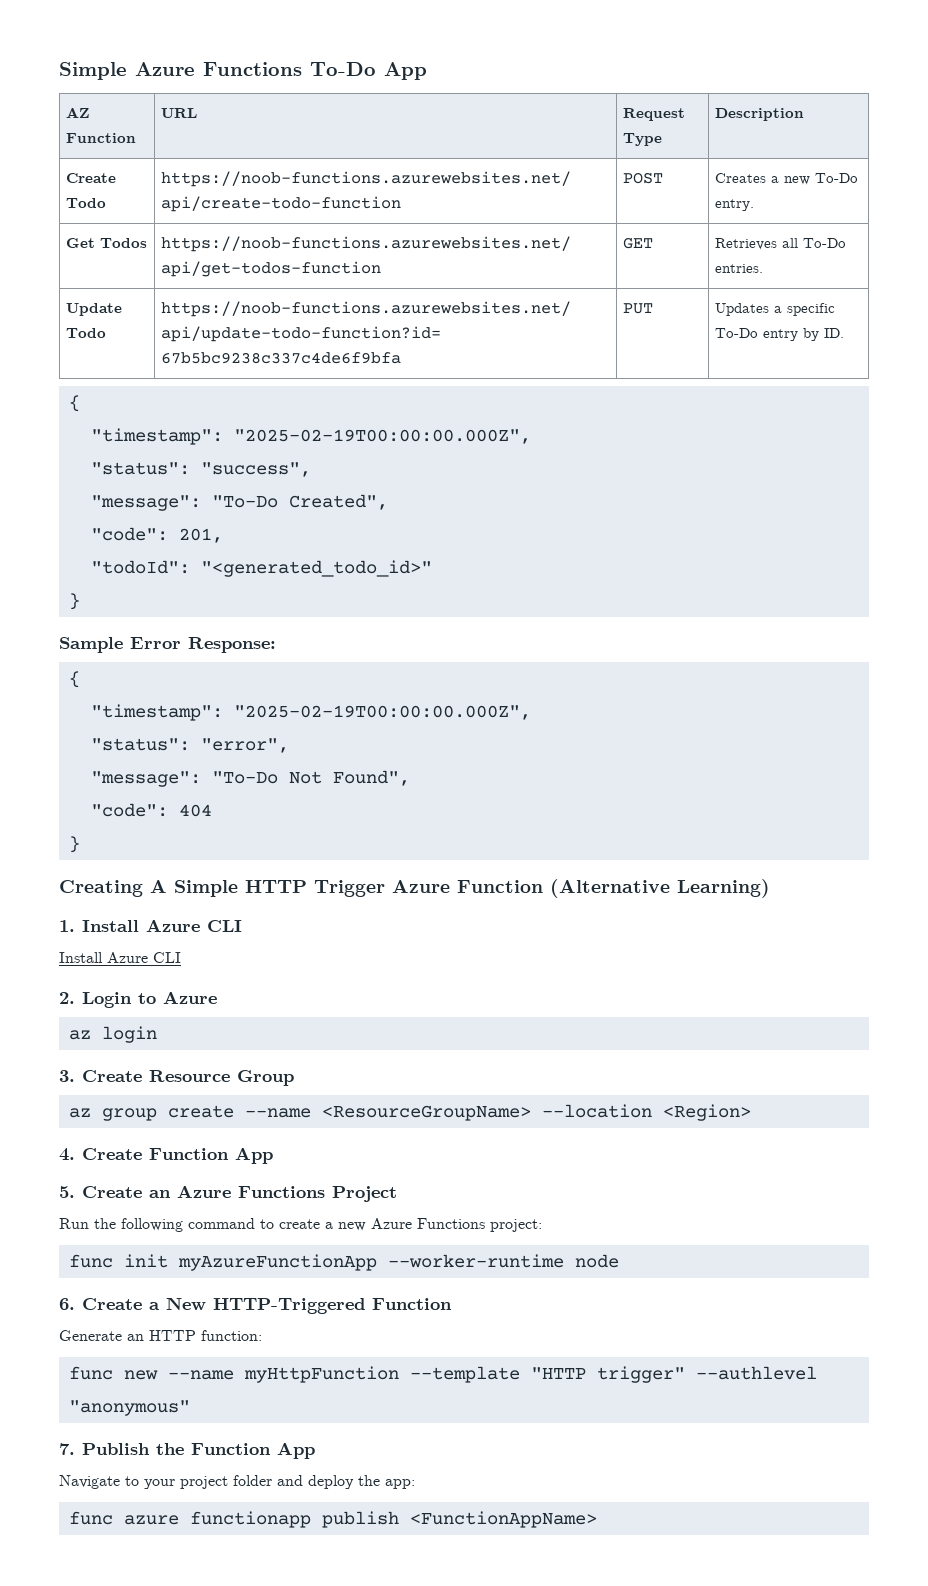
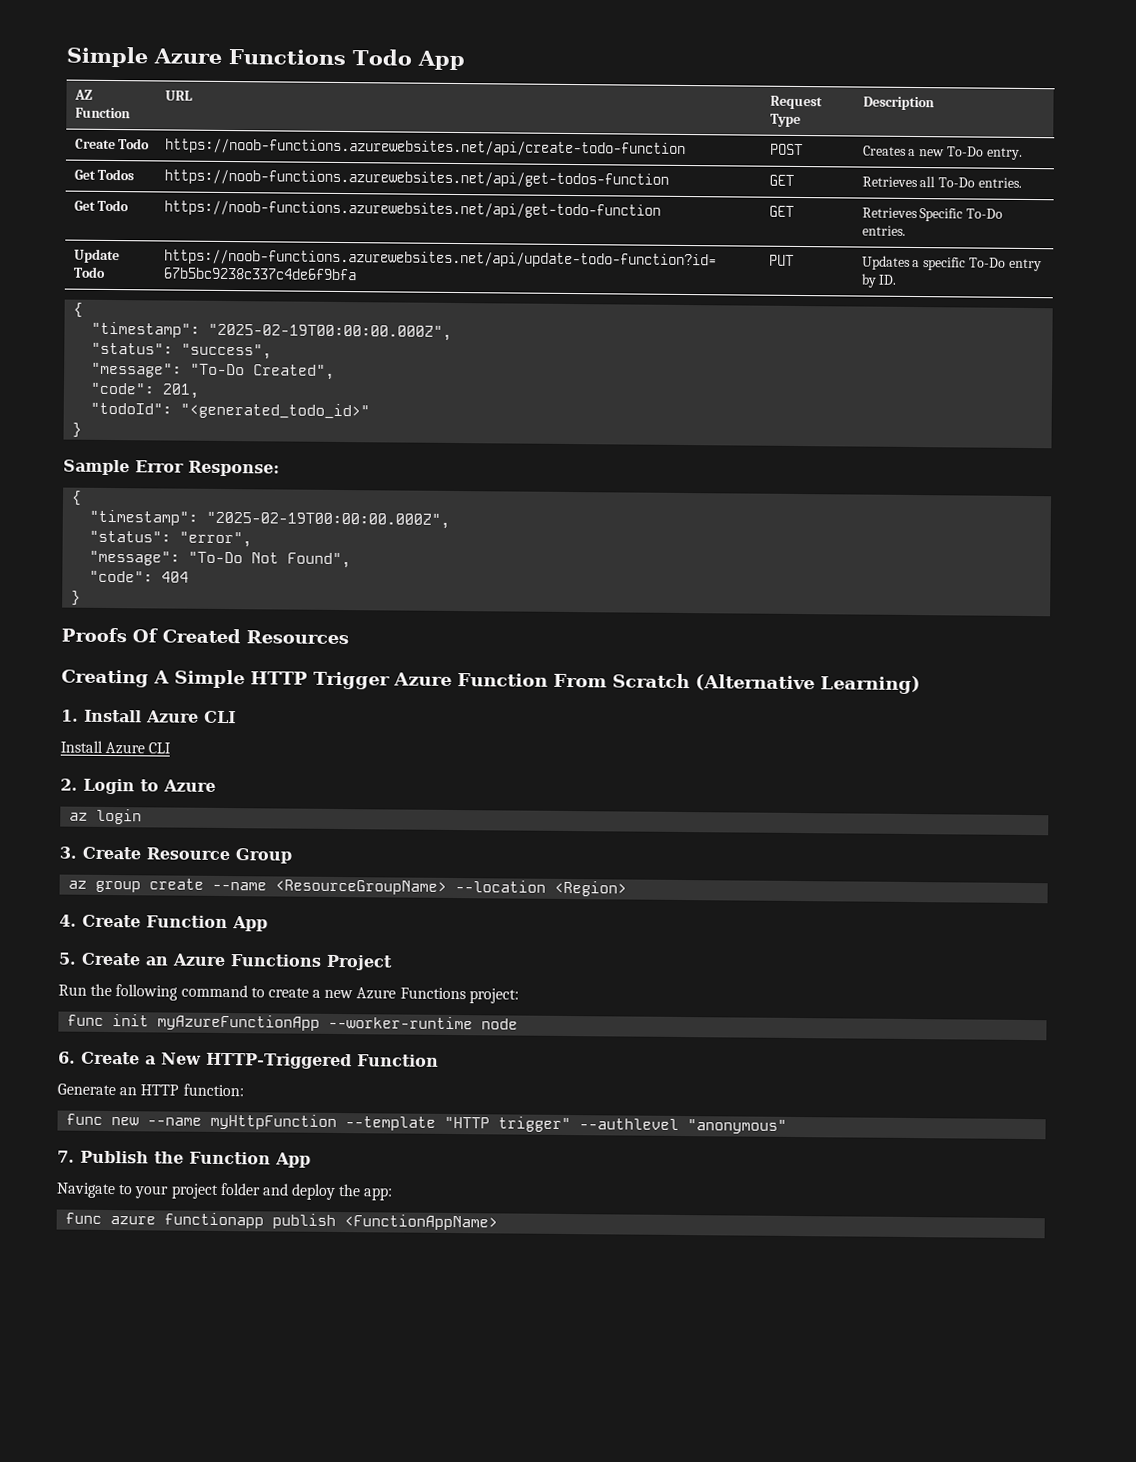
[310,62,376,76] To-Do -> [352,49,412,66] Todo
(764, 268) none -> [73,199,130,212] [163,200,661,219] [768,205,794,217] [861,207,1004,222] [861,225,906,236] // Get Todo | https://noob-functions.azurewebsites.net/api/get-todo-function | GET | Retrieves Specific To-Do entries.
(80, 844) none -> [61,627,349,645] // Proofs Of Created Resources
(543, 886) none -> [552,673,690,689] From Scratch

